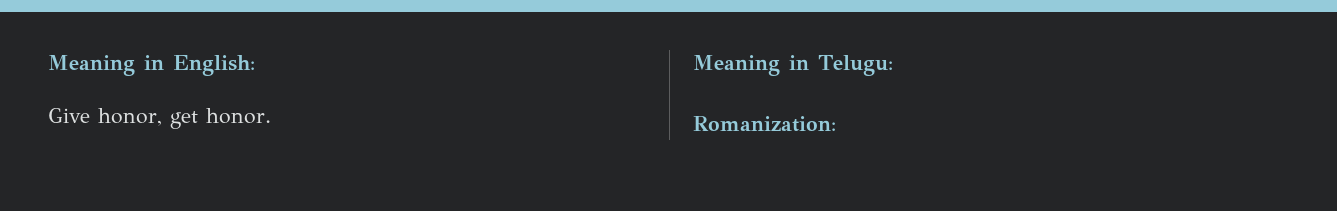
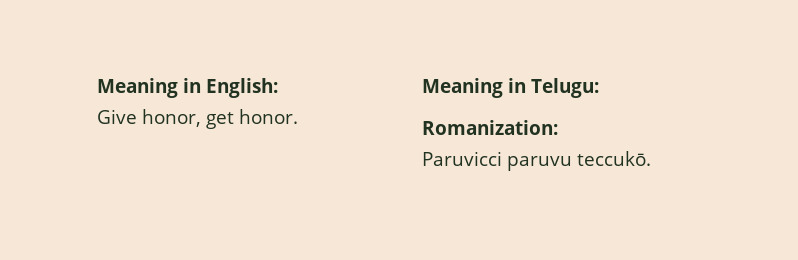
(836, 124) none -> [422,151,651,171] // Paruvicci paruvu teccukō.

